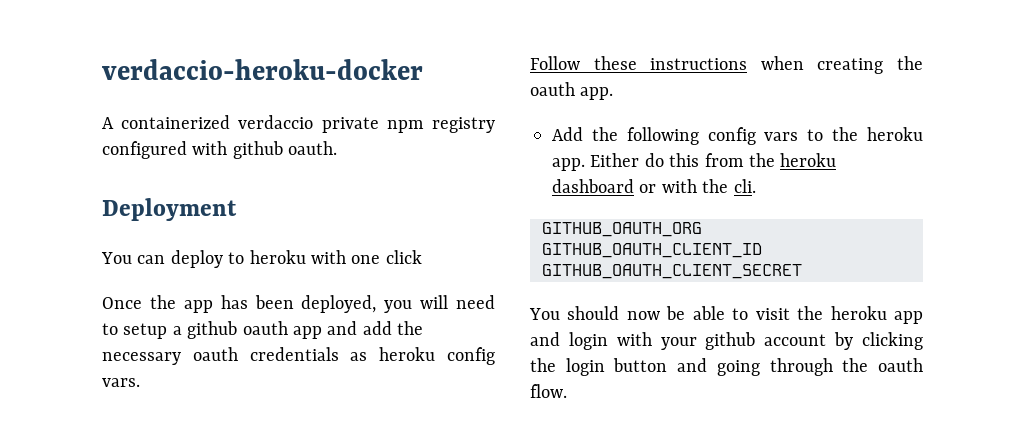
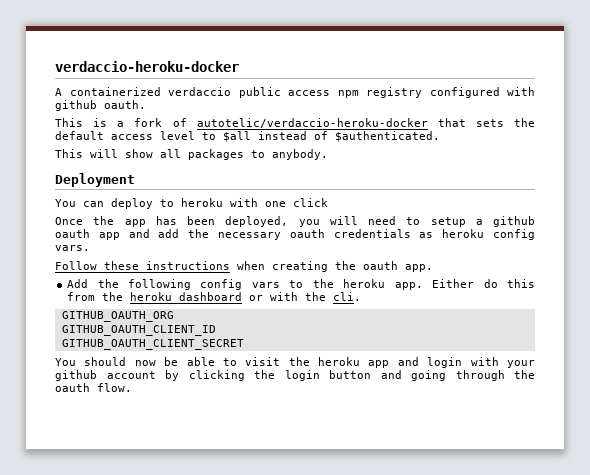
[321,117,379,133] private -> [238,87,330,98] public access
(338, 148) none -> [55,118,535,128] [55,131,440,142] [55,149,328,160] // This is a fork of autotelic/verdaccio-heroku-docker that sets the default access level to $all instead of $authenticated. // This will show all packages to anybody.

